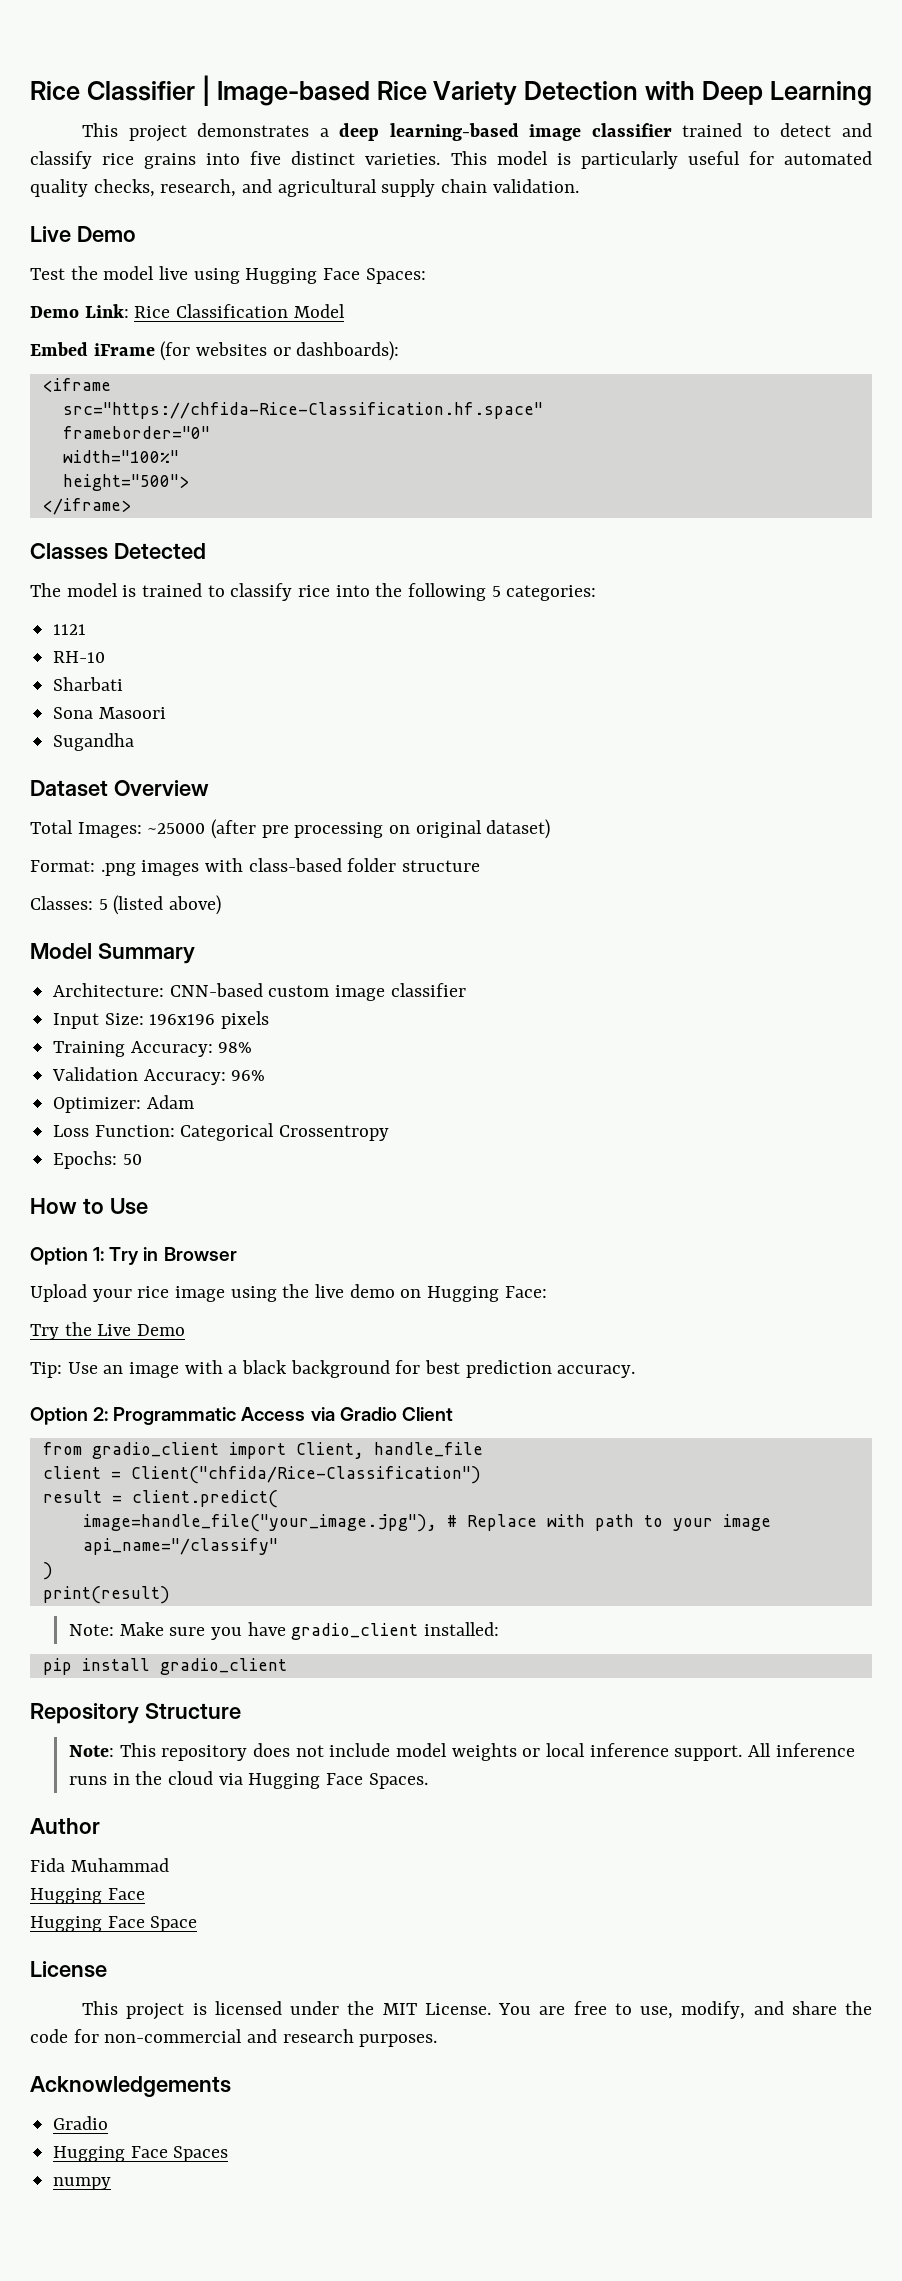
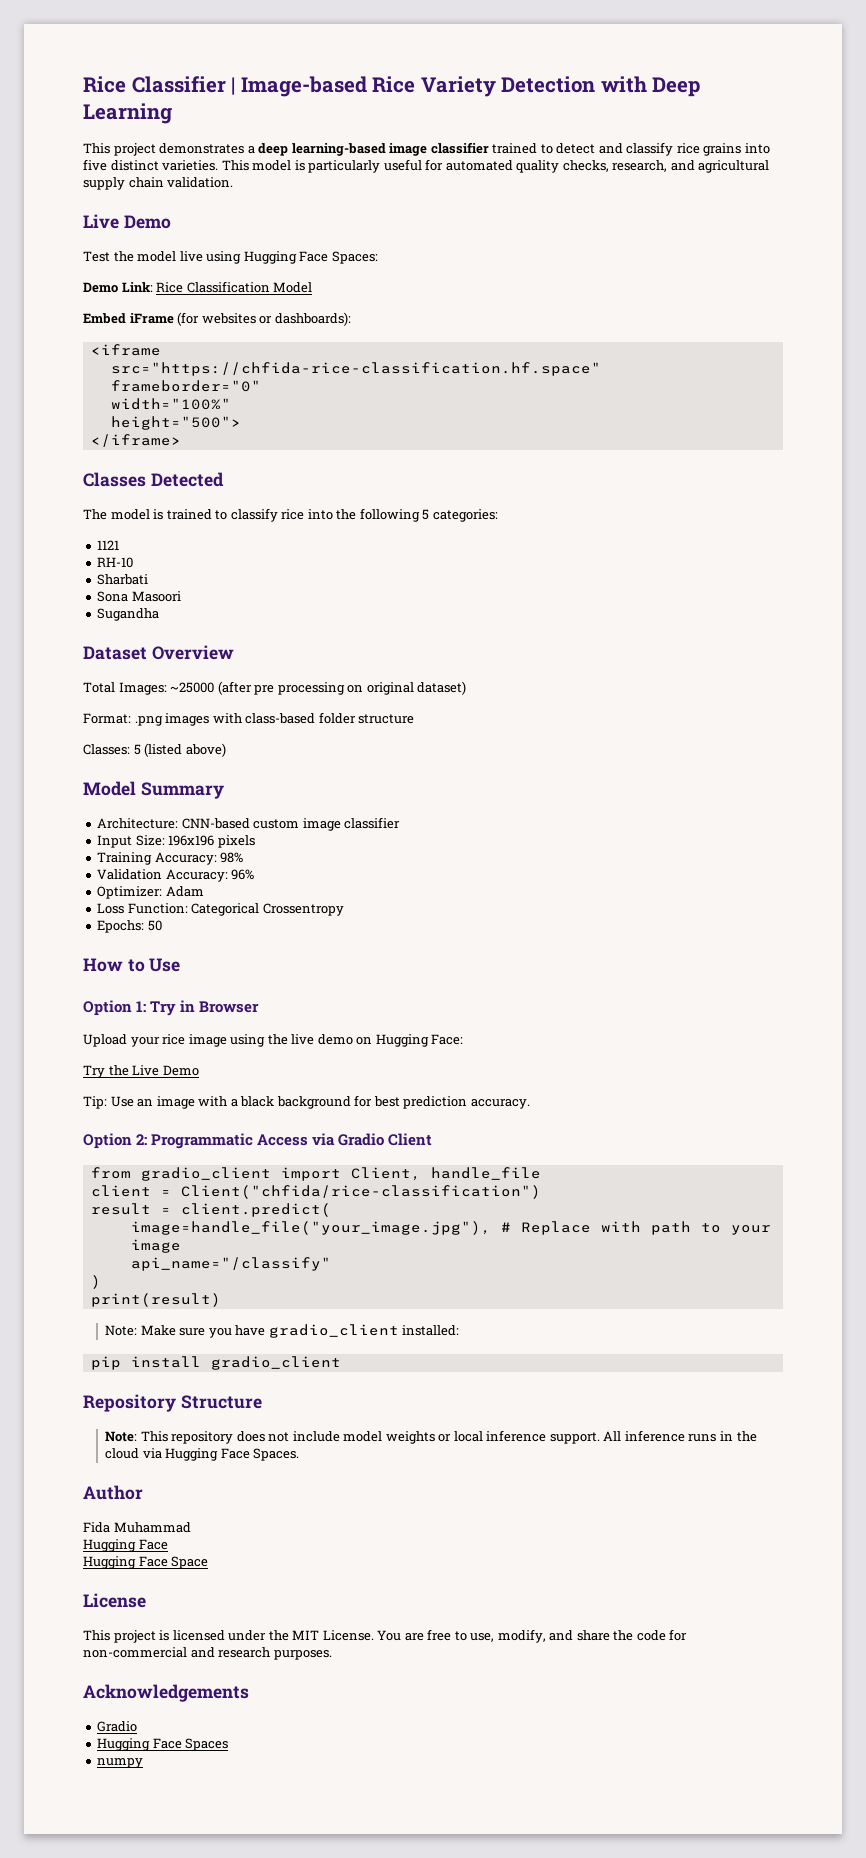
[62,402,543,419] src="https://chfida-Rice-Classification.hf.space" -> [110,362,601,376] src="https://chfida-rice-classification.hf.space"
[130,1466,481,1484] Client("chfida/Rice-Classification") -> [180,1185,541,1199] Client("chfida/rice-classification")

